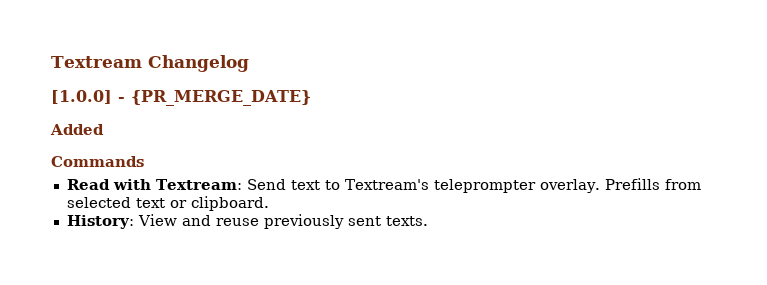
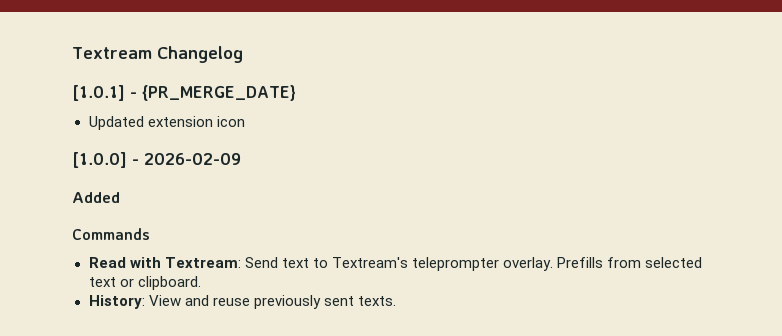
(249, 63) none -> [72,85,296,101] [88,116,245,130] // [1.0.1] - {PR_MERGE_DATE} // Updated extension icon
[131,90,311,106] {PR_MERGE_DATE} -> [144,153,241,165] 2026-02-09

